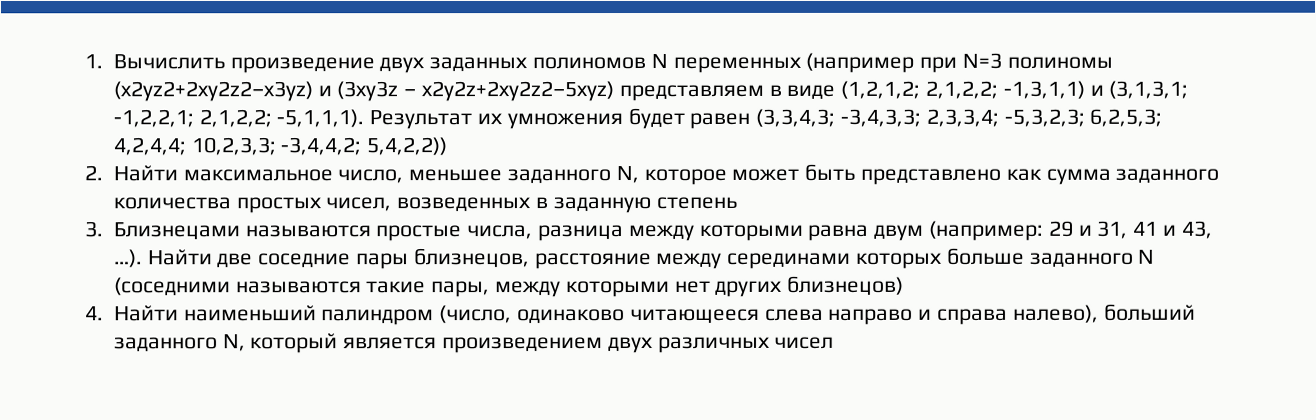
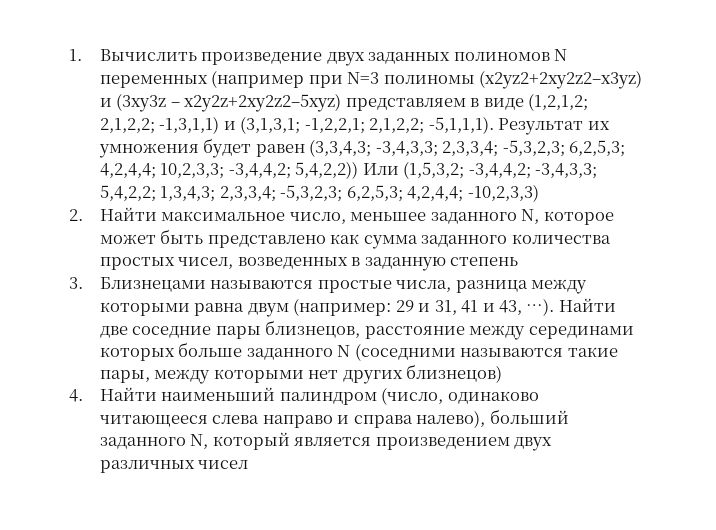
(448, 146) none -> [362,161,598,179] [99,184,539,202] Или (1,5,3,2; -3,4,4,2; -3,4,3,3; 5,4,2,2; 1,3,4,3; 2,3,3,4; -5,3,2,3; 6,2,5,3; 4,2,4,4; -10,2,3,3)

